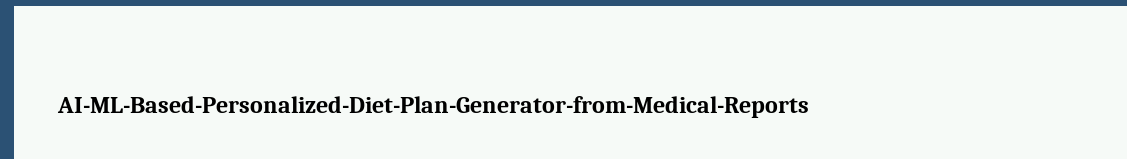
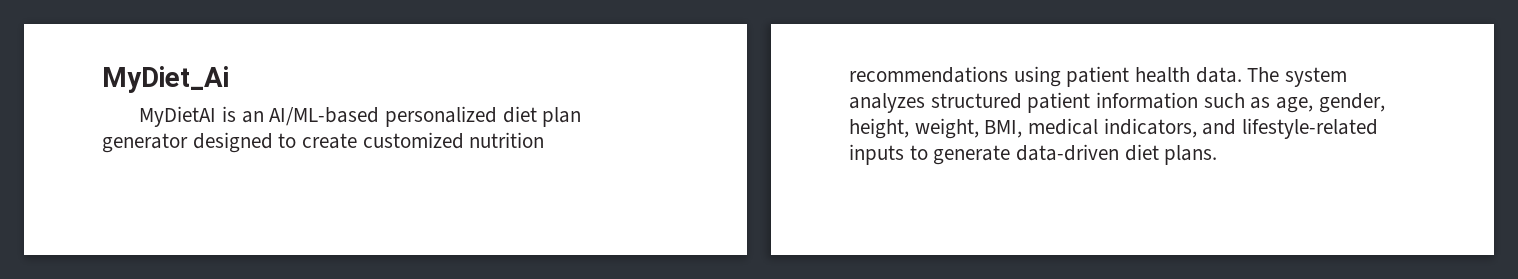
[57,96,809,118] AI-ML-Based-Personalized-Diet-Plan-Generator-from-Medical-Reports -> [102,66,229,93] [139,106,582,127] [102,132,545,153] [849,66,1348,87] [849,92,1385,113] [849,118,1379,139] [849,144,1218,165] MyDiet_Ai // MyDietAI is an AI/ML-based personalized diet plan generator designed to create customized nutrition recommendations using patient health data. The system analyzes structured patient information such as age, gender, height, weight, BMI, medical indicators, and lifestyle-related inputs to generate data-driven diet plans.

